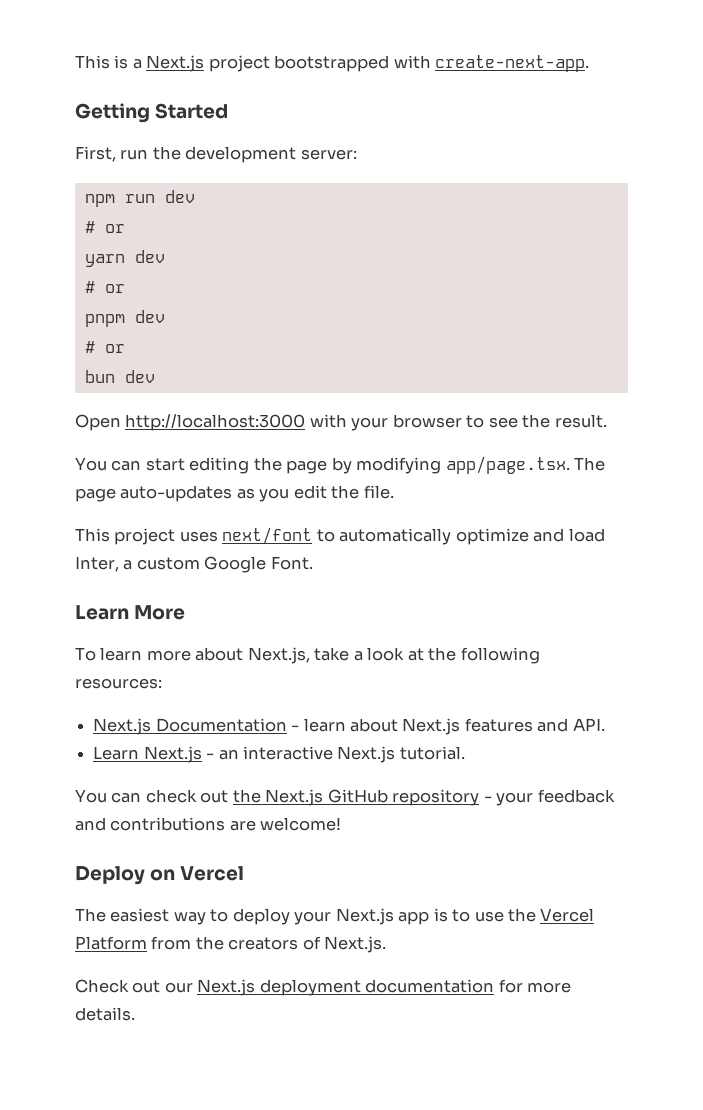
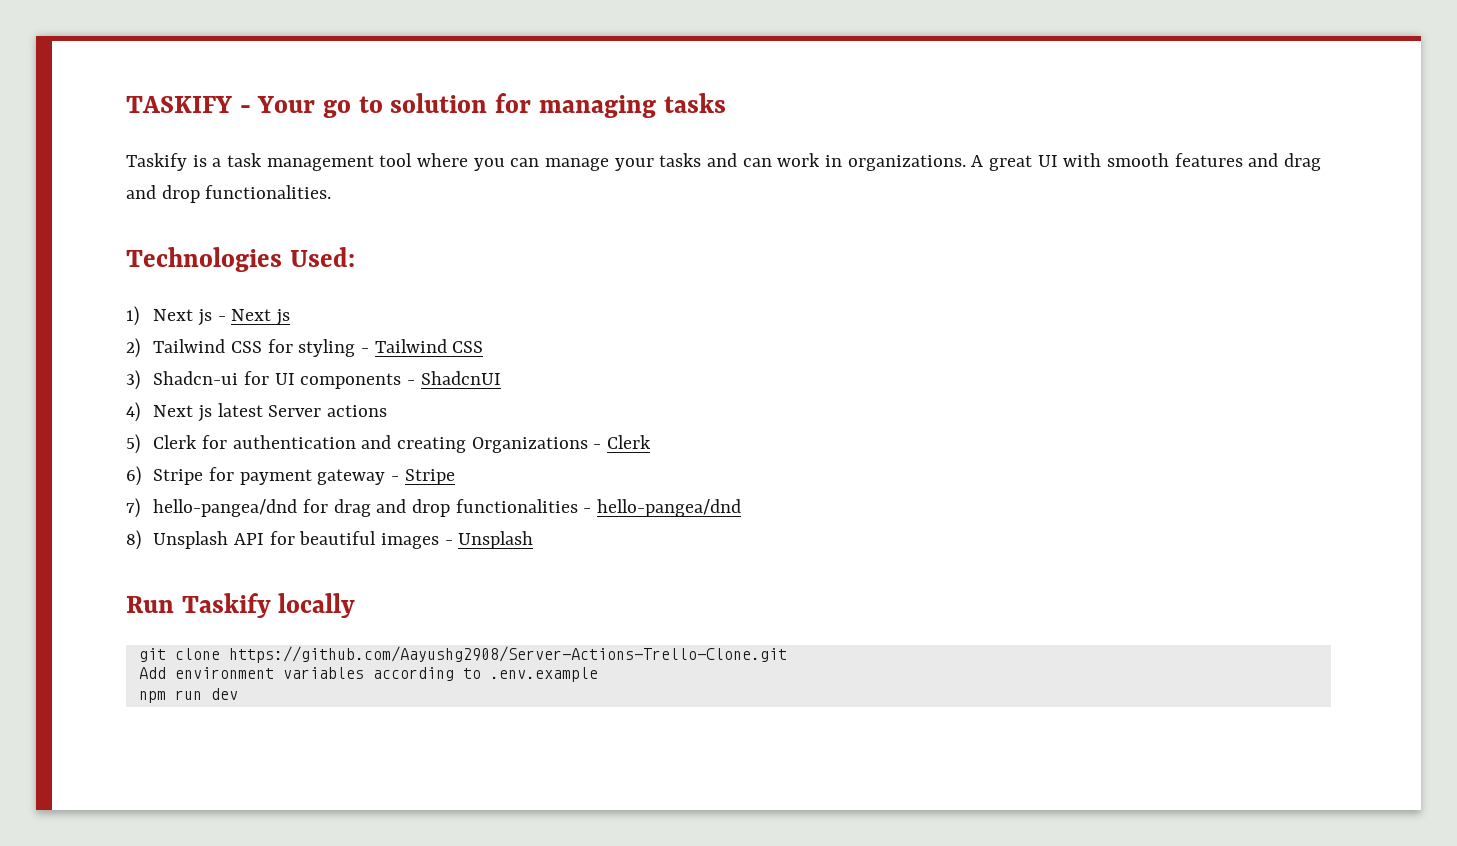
[75,55,590,72] [75,103,229,123] [75,146,357,163] [84,190,195,207] [84,221,125,233] [84,250,165,267] [84,281,125,293] [84,310,165,327] [84,341,125,353] [84,370,155,383] [75,414,607,431] [75,456,606,474] [75,485,394,502] [75,527,605,545] [75,556,313,573] [75,605,186,620] [75,647,540,664] [75,678,162,689] [93,718,605,735] [93,746,465,763] [75,789,615,806] [75,817,342,831] [75,866,245,885] [75,908,595,925] [75,936,387,953] [75,979,572,996] [75,1007,135,1021] This is a Next.js project bootstrapped with create-next-app. // Getting Started // First, run the development server: // npm run dev // # or // yarn dev // # or // pnpm dev // # or // bun dev // Open http://localhost:3000 with your browser to see the result. // You can start editing the page by modifying app/page.tsx. The page auto-updates as you edit the file. // This project uses next/font to automatically optimize and load Inter, a custom Google Font. // Learn More // To learn more about Next.js, take a look at the following resources: // Next.js Documentation - learn about Next.js features and API. // Learn Next.js - an interactive Next.js tutorial. // You can check out the Next.js GitHub repository - your feedback and contributions are welcome! // Deploy on Vercel // The easiest way to deploy your Next.js app is to use the Vercel Platform from the creators of Next.js. // Check out our Next.js deployment documentation for more details. -> [126,93,726,118] [126,153,1322,171] [126,185,332,203] [126,247,355,272] [126,306,291,326] [126,338,484,358] [126,370,501,390] [126,402,388,422] [126,434,652,454] [126,466,455,486] [126,498,742,518] [126,530,534,550] [126,593,356,618] [138,646,787,663] [138,667,598,682] [138,688,238,703] TASKIFY - Your go to solution for managing tasks // Taskify is a task management tool where you can manage your tasks and can work in organizations. A great UI with smooth features and drag and drop functionalities. // Technologies Used: // 1) Next js - Next js // 2) Tailwind CSS for styling - Tailwind CSS // 3) Shadcn-ui for UI components - ShadcnUI // 4) Next js latest Server actions // 5) Clerk for authentication and creating Organizations - Clerk // 6) Stripe for payment gateway - Stripe // 7) hello-pangea/dnd for drag and drop functionalities - hello-pangea/dnd // 8) Unsplash API for beautiful images - Unsplash // Run Taskify locally // git clone https://github.com/Aayushg2908/Server-Actions-Trello-Clone.git // Add environment variables according to .env.example // npm run dev

